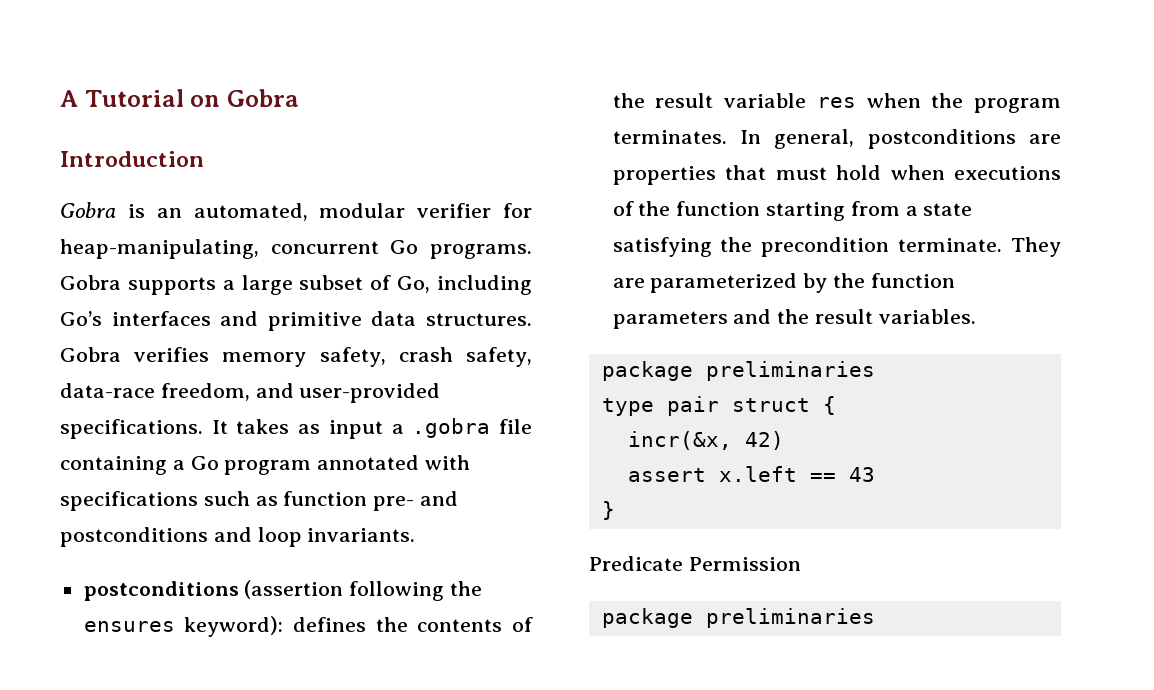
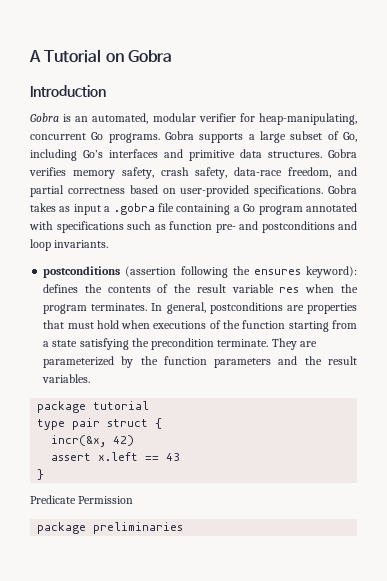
(294, 390) none -> [30,185,176,197] partial correctness based on
[211,420,228,434] It -> [328,185,357,194] Gobra
[705,361,875,381] preliminaries -> [93,401,150,410] tutorial

